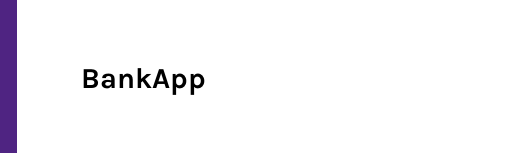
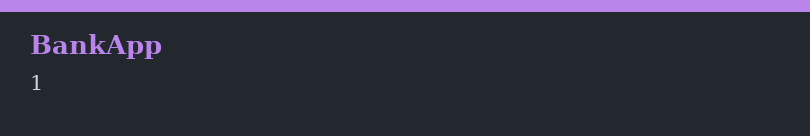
(206, 81) none -> [30,75,43,90] // 1

